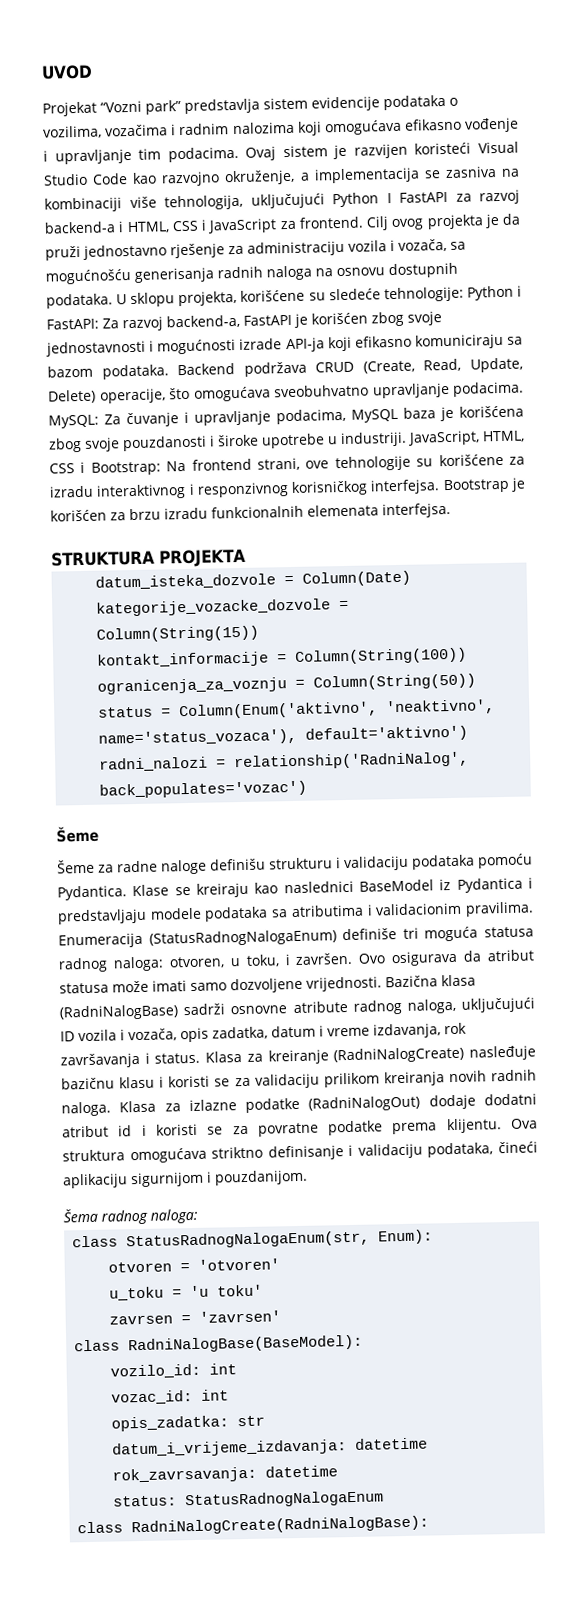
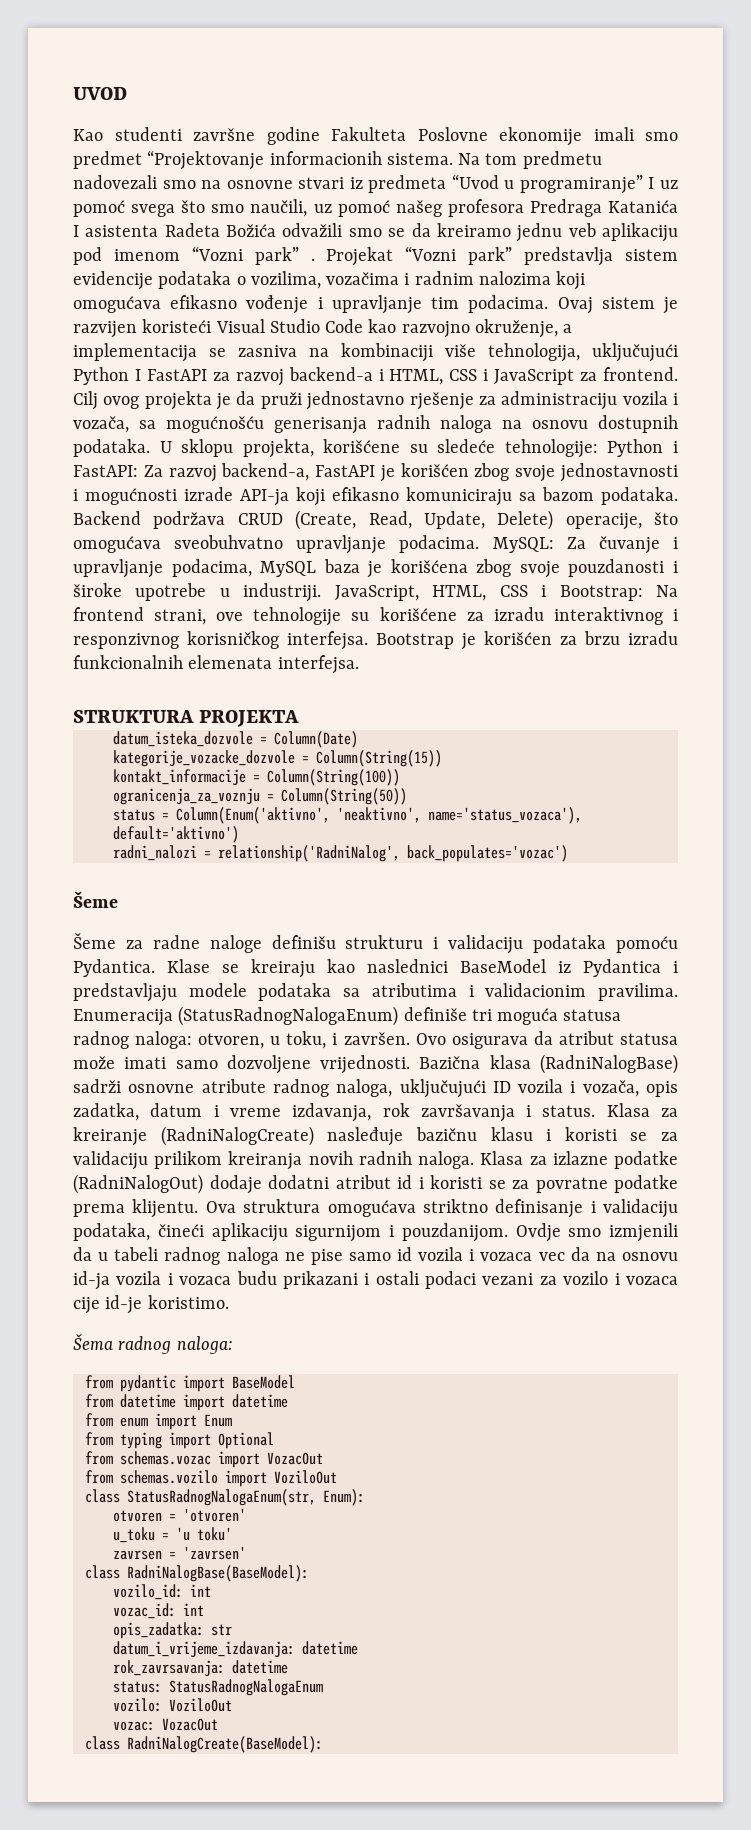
(93, 72) none -> [73,127,678,146] [73,150,602,170] [73,174,678,194] [73,199,679,217] [73,223,679,242] [73,246,315,265] Kao studenti završne godine Fakulteta Poslovne ekonomije imali smo predmet “Projektovanje informacionih sistema. Na tom predmetu nadovezali smo na osnovne stvari iz predmeta “Uvod u programiranje” I uz pomoć svega što smo naučili, uz pomoć našeg profesora Predraga Katanića I asistenta Radeta Božića odvažili smo se da kreiramo jednu veb aplikaciju pod imenom “Vozni park” .
[63,1208,198,1225] // Šema radnog naloga: -> [515,1223,678,1242] [73,1247,678,1265] [73,1271,678,1290] [73,1295,229,1314] [73,1334,233,1354] [84,1375,295,1392] [84,1394,288,1411] [84,1413,232,1430] [84,1432,274,1449] [84,1451,323,1468] [84,1470,337,1487] Ovdje smo izmjenili da u tabeli radnog naloga ne pise samo id vozila i vozaca vec da na osnovu id-ja vozila i vozaca budu prikazani i ostali podaci vezani za vozilo i vozaca cije id-je koristimo. // Šema radnog naloga: // from pydantic import BaseModel // from datetime import datetime // from enum import Enum // from typing import Optional // from schemas.vozac import VozacOut // from schemas.vozilo import VoziloOut
[77,1515,430,1536] // class RadniNalogCreate(RadniNalogBase): -> [112,1698,232,1712] [112,1718,218,1731] [84,1736,323,1753] // vozilo: VoziloOut // vozac: VozacOut // class RadniNalogCreate(BaseModel):

